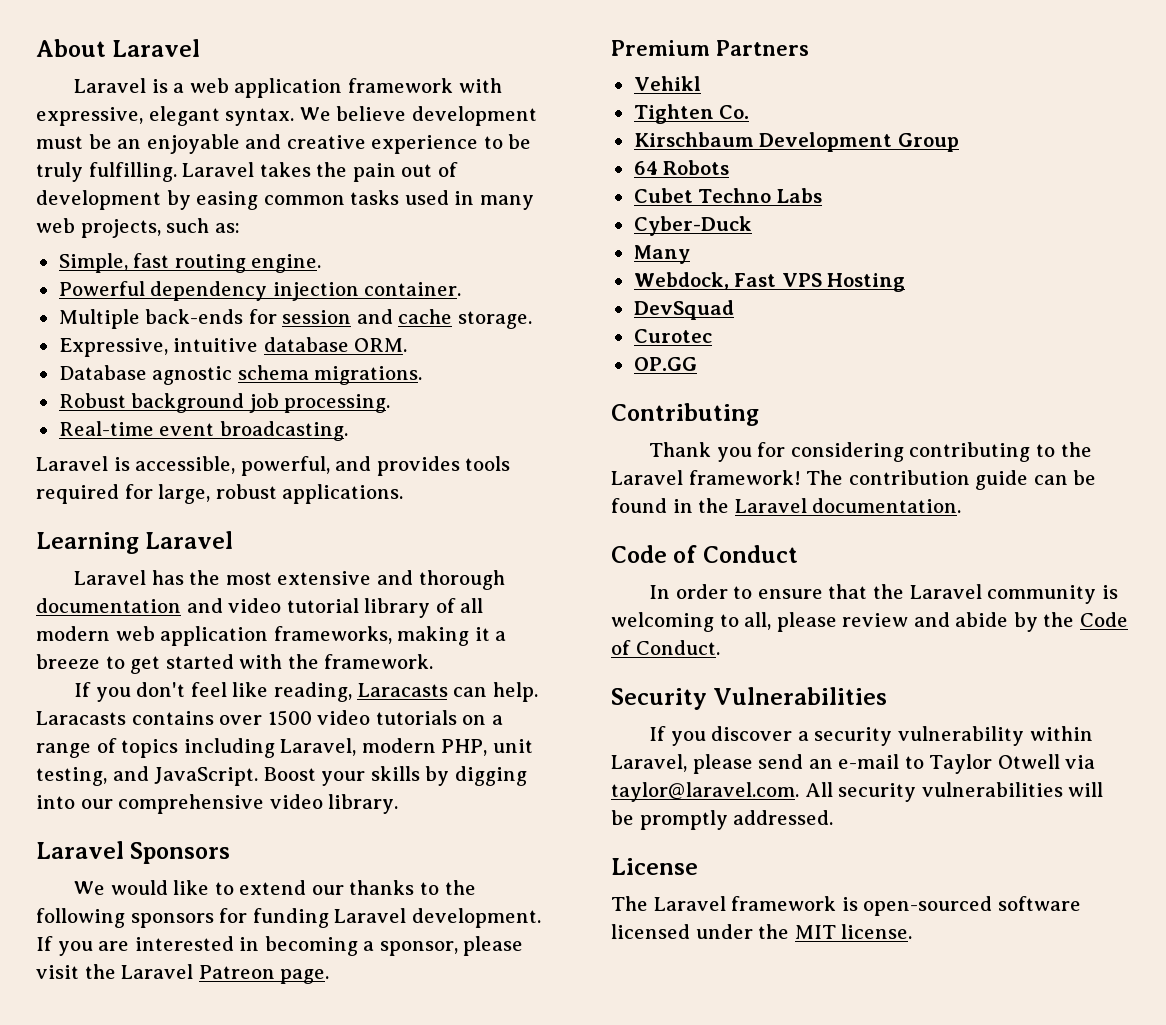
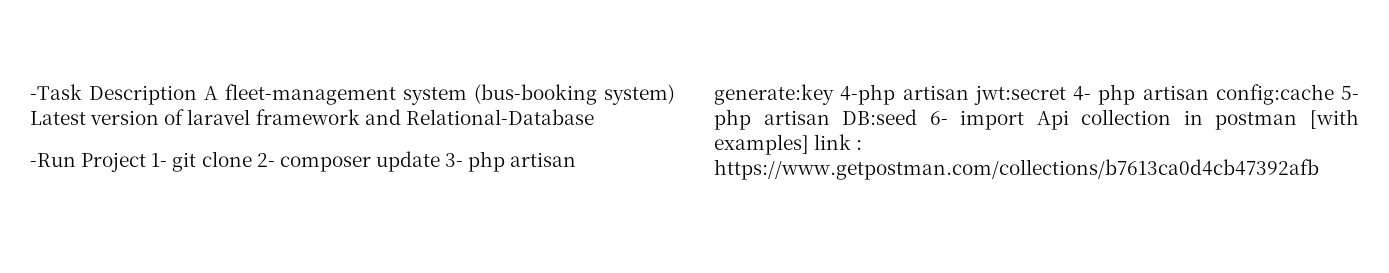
[36,39,201,57] [74,78,502,98] [36,106,537,126] [36,134,532,154] [36,162,458,182] [36,190,534,210] [36,218,240,238] [58,253,322,273] [58,281,462,301] [58,309,532,329] [58,337,408,357] [58,365,423,385] [58,393,391,413] [58,421,348,441] [36,456,511,476] [36,484,404,504] [36,531,234,554] [74,570,505,590] [36,598,484,618] [36,626,507,646] [36,654,434,674] [74,682,538,702] [36,710,503,726] [36,738,533,758] [36,766,527,786] [36,794,399,814] [36,841,231,864] [74,880,476,895] [36,908,541,928] [36,936,524,956] [36,964,330,984] [611,40,809,56] [633,76,701,91] [633,104,750,124] [633,132,959,152] [633,160,730,175] [633,188,822,203] [633,216,752,236] [633,245,690,264] [633,272,906,292] [633,300,734,320] [633,329,712,343] [633,357,697,371] [611,403,759,426] [649,442,1092,462] [611,470,1097,490] [611,498,962,513] [611,545,798,563] [649,584,1118,604] [611,612,1128,632] [611,640,720,655] [611,687,888,710] [649,726,1093,746] [611,754,1096,774] [611,782,1104,802] [611,810,834,830] [611,858,698,875] [611,896,1081,916] [611,924,913,939] About Laravel // Laravel is a web application framework with expressive, elegant syntax. We believe development must be an enjoyable and creative experience to be truly fulfilling. Laravel takes the pain out of development by easing common tasks used in many web projects, such as: // Simple, fast routing engine. // Powerful dependency injection container. // Multiple back-ends for session and cache storage. // Expressive, intuitive database ORM. // Database agnostic schema migrations. // Robust background job processing. // Real-time event broadcasting. // Laravel is accessible, powerful, and provides tools required for large, robust applications. // Learning Laravel // Laravel has the most extensive and thorough documentation and video tutorial library of all modern web application frameworks, making it a breeze to get started with the framework. // If you don't feel like reading, Laracasts can help. Laracasts contains over 1500 video tutorials on a range of topics including Laravel, modern PHP, unit testing, and JavaScript. Boost your skills by digging into our comprehensive video library. // Laravel Sponsors // We would like to extend our thanks to the following sponsors for funding Laravel development. If you are interested in becoming a sponsor, please visit the Laravel Patreon page. // Premium Partners // Vehikl // Tighten Co. // Kirschbaum Development Group // 64 Robots // Cubet Techno Labs // Cyber-Duck // Many // Webdock, Fast VPS Hosting // DevSquad // Curotec // OP.GG // Contributing // Thank you for considering contributing to the Laravel framework! The contribution guide can be found in the Laravel documentation. // Code of Conduct // In order to ensure that the Laravel community is welcoming to all, please review and abide by the Code of Conduct. // Security Vulnerabilities // If you discover a security vulnerability within Laravel, please send an e-mail to Taylor Otwell via taylor@laravel.com. All security vulnerabilities will be promptly addressed. // License // The Laravel framework is open-sourced software licensed under the MIT license. -> [30,84,675,105] [30,109,594,125] [30,151,577,172] [714,84,1359,105] [714,109,1359,130] [714,134,863,155] [714,159,1319,180] -Task Description A fleet-management system (bus-booking system) Latest version of laravel framework and Relational-Database // -Run Project 1- git clone 2- composer update 3- php artisan generate:key 4-php artisan jwt:secret 4- php artisan config:cache 5- php artisan DB:seed 6- import Api collection in postman [with examples] link : https://www.getpostman.com/collections/b7613ca0d4cb47392afb

